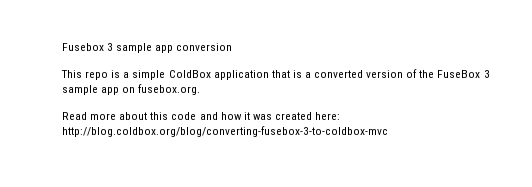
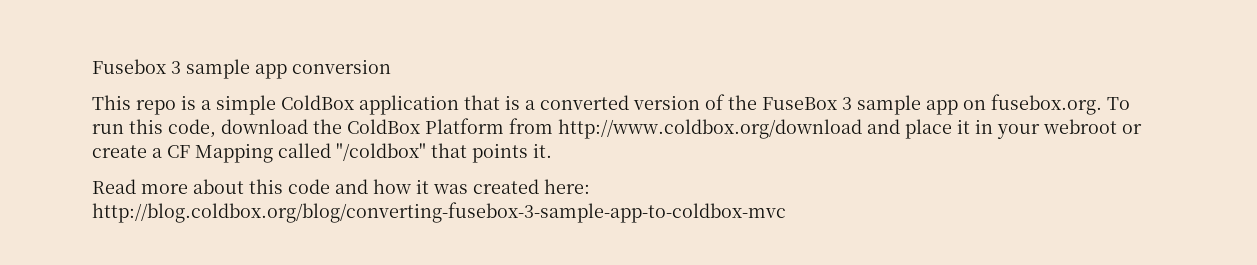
(201, 89) none -> [1107,97,1130,110] [92,118,1142,139] [92,143,552,163] To run this code, download the ColdBox Platform from http://www.coldbox.org/download and place it in your webroot or create a CF Mapping called "/coldbox" that points it.
[62,126,388,137] http://blog.coldbox.org/blog/converting-fusebox-3-to-coldbox-mvc -> [92,202,786,223] http://blog.coldbox.org/blog/converting-fusebox-3-sample-app-to-coldbox-mvc

